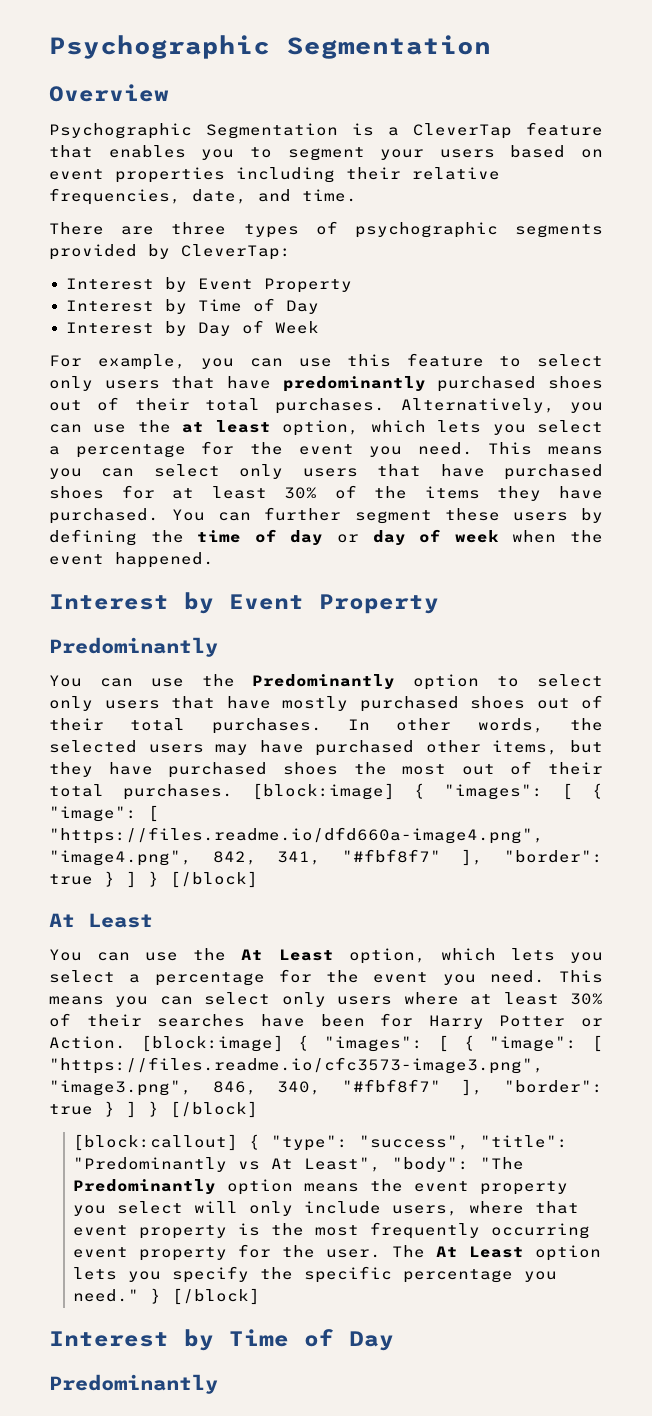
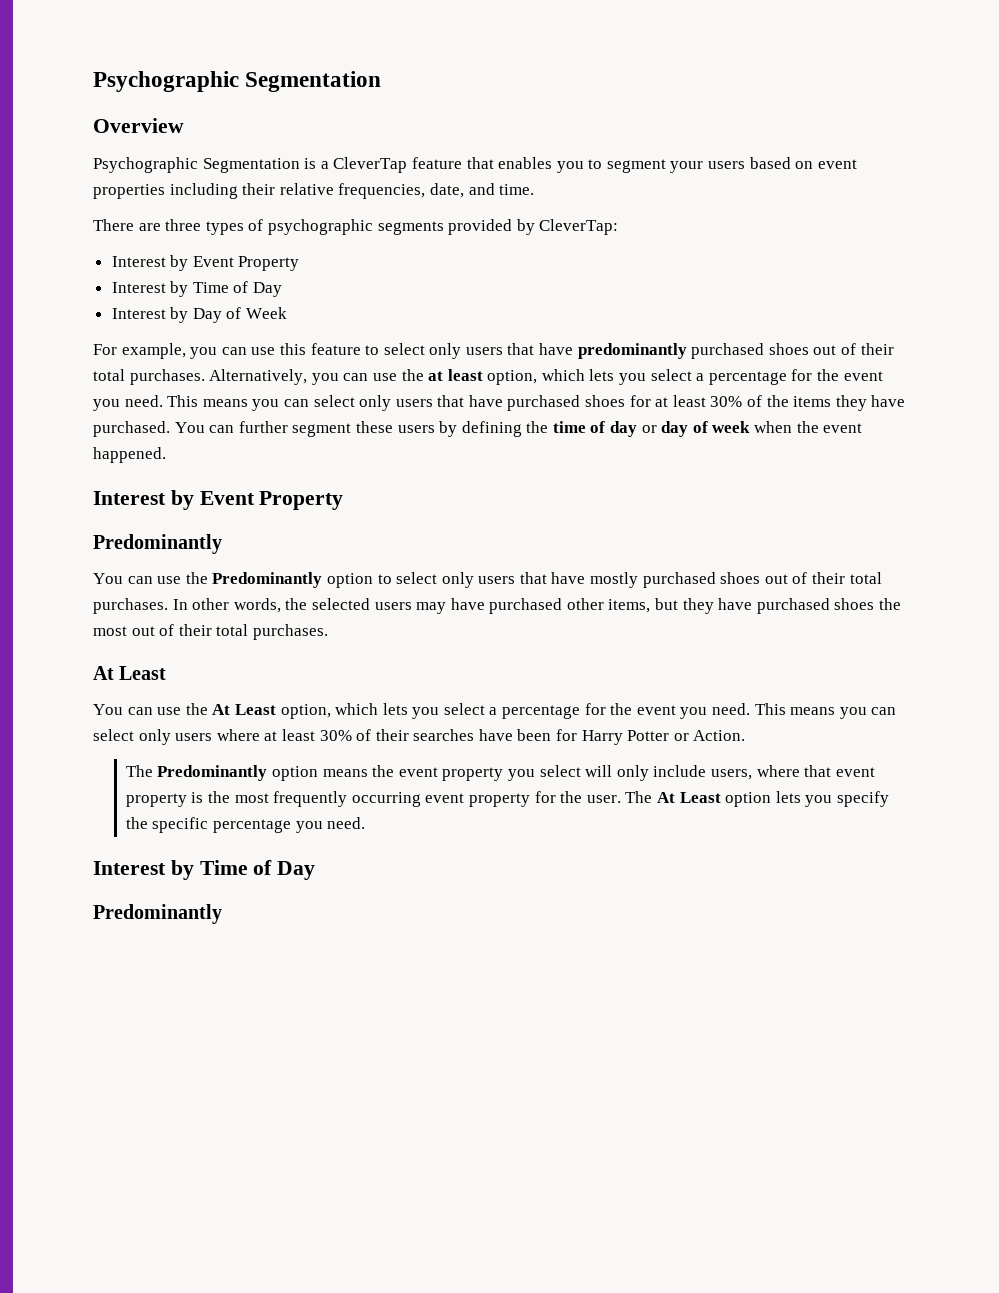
[252,783,603,800] [49,805,159,822] [49,827,544,844] [49,849,603,866] [49,871,258,888] [block:image] { "images": [ { "image": [ "https://files.readme.io/dfd660a-image4.png", "image4.png", 842, 341, "#fbf8f7" ], "border": true } ] } [/block] -> (328, 632) none
[140,1035,603,1052] [49,1057,544,1074] [49,1079,603,1096] [49,1101,258,1118] [73,1134,569,1151] [73,1157,525,1172] [block:image] { "images": [ { "image": [ "https://files.readme.io/cfc3573-image3.png", "image3.png", 846, 340, "#fbf8f7" ], "border": true } ] } [/block] // [block:callout] { "type": "success", "title": "Predominantly vs At Least", "body": "The -> [125,765,153,777] // The
[73,1288,261,1305] need." } [/block] -> [327,817,366,829] need.

